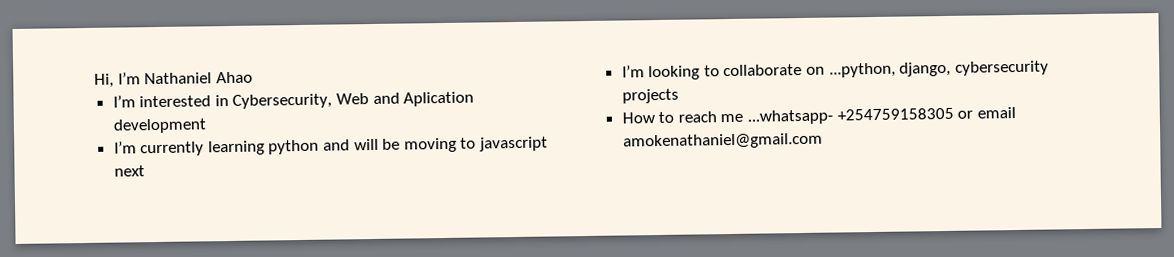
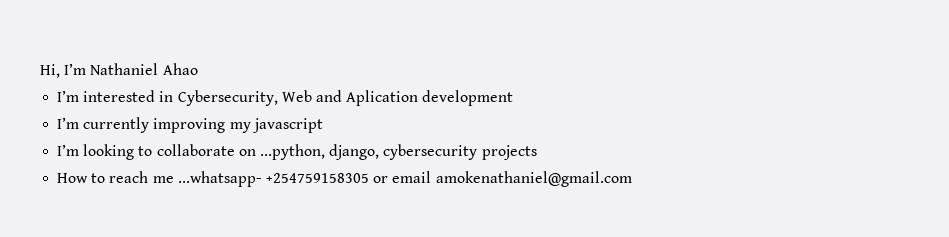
[207,137,477,156] learning python and will be moving to -> [153,118,251,133] improving my
[113,165,145,177] next -> (323, 125) none

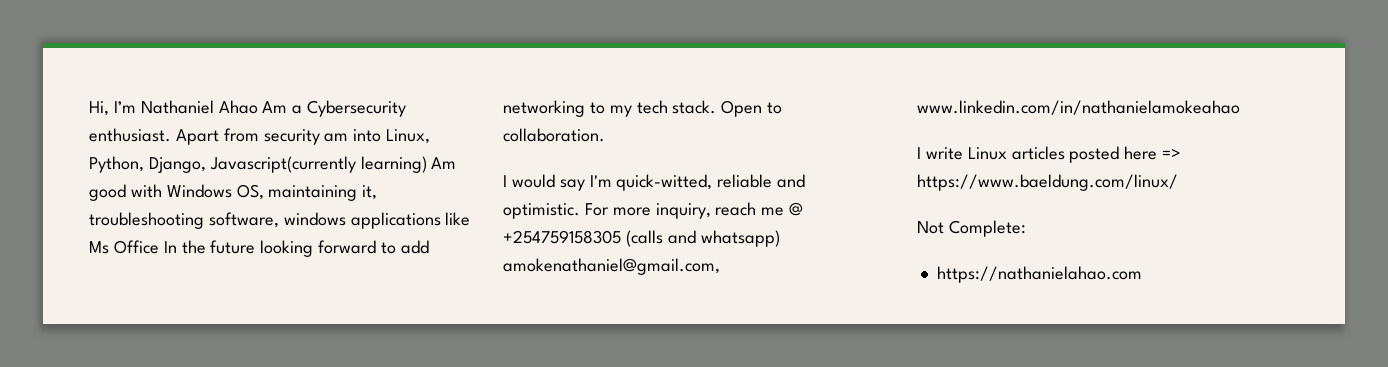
[57,90,514,106] [57,117,323,133] [57,144,537,160] [57,171,632,187] // I’m interested in Cybersecurity, Web and Aplication development // I’m currently improving my javascript // I’m looking to collaborate on ...python, django, cybersecurity projects // How to reach me ...whatsapp- +254759158305 or email amokenathaniel@gmail.com -> [262,100,407,117] [89,128,431,145] [89,156,457,173] [89,184,378,201] [89,212,471,229] [89,240,429,257] [503,100,783,117] [503,128,605,142] [503,174,806,191] [503,202,804,219] [503,230,780,247] [503,258,720,275] [917,100,1240,115] [917,146,1182,163] [917,174,1178,191] [917,220,1026,237] [936,266,1142,283] Am a Cybersecurity enthusiast. Apart from security am into Linux, Python, Django, Javascript(currently learning) Am good with Windows OS, maintaining it, troubleshooting software, windows applications like Ms Office In the future looking forward to add networking to my tech stack. Open to collaboration. // I would say I'm quick-witted, reliable and optimistic. For more inquiry, reach me @ +254759158305 (calls and whatsapp) amokenathaniel@gmail.com, www.linkedin.com/in/nathanielamokeahao // I write Linux articles posted here => https://www.baeldung.com/linux/ // Not Complete: // https://nathanielahao.com

